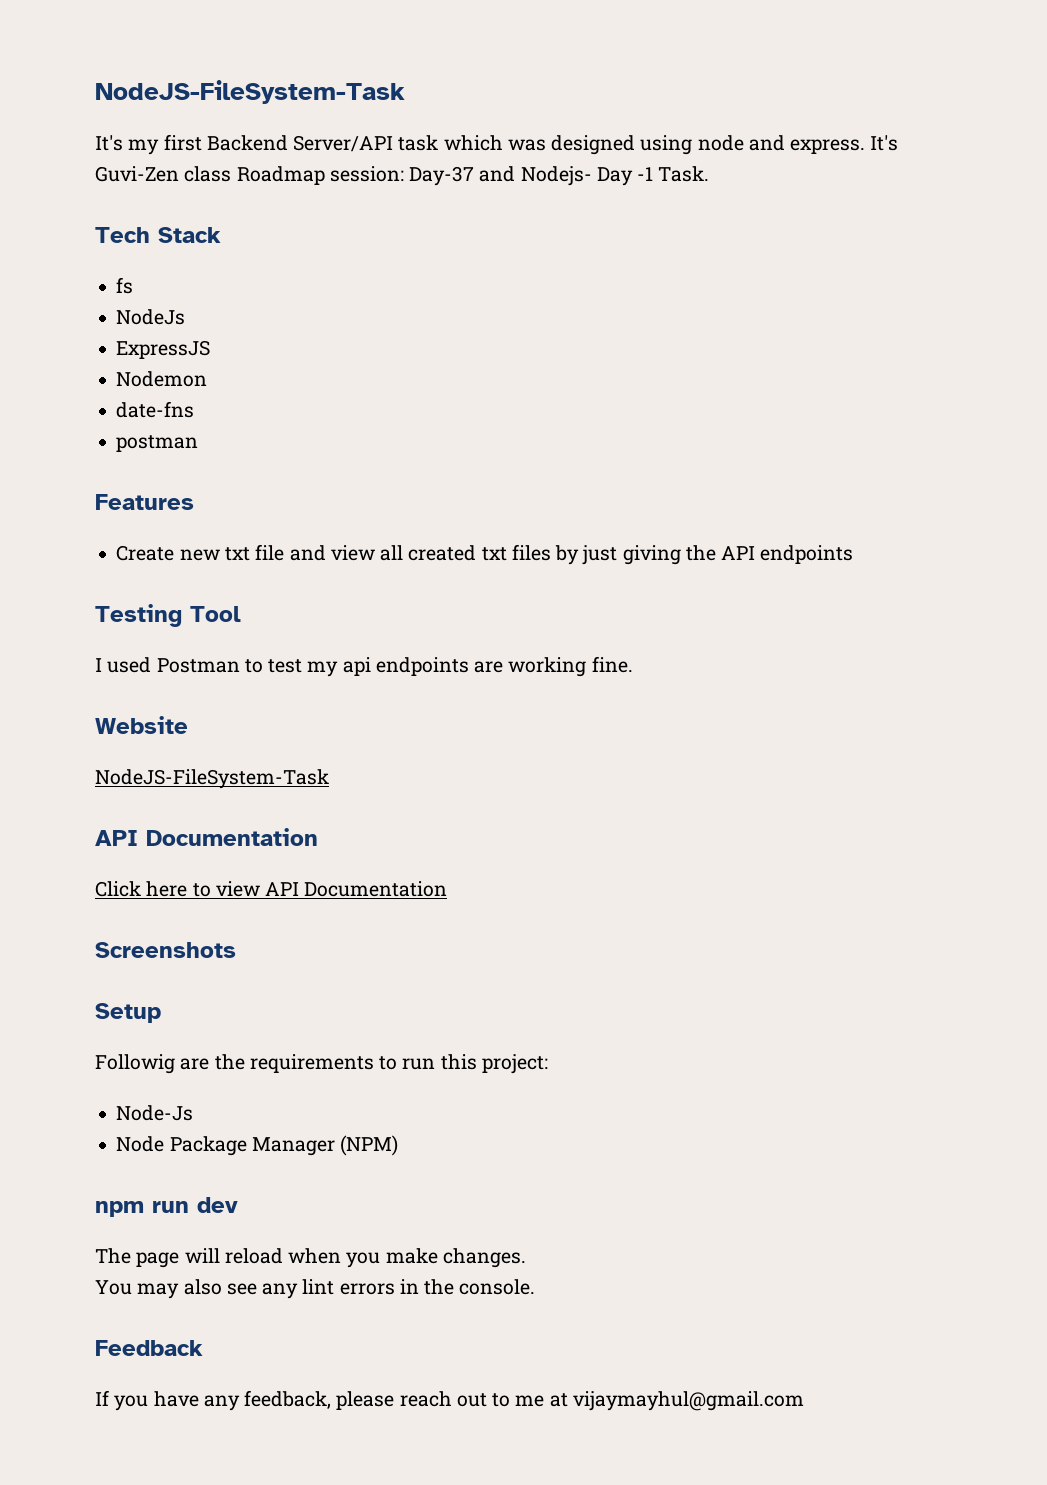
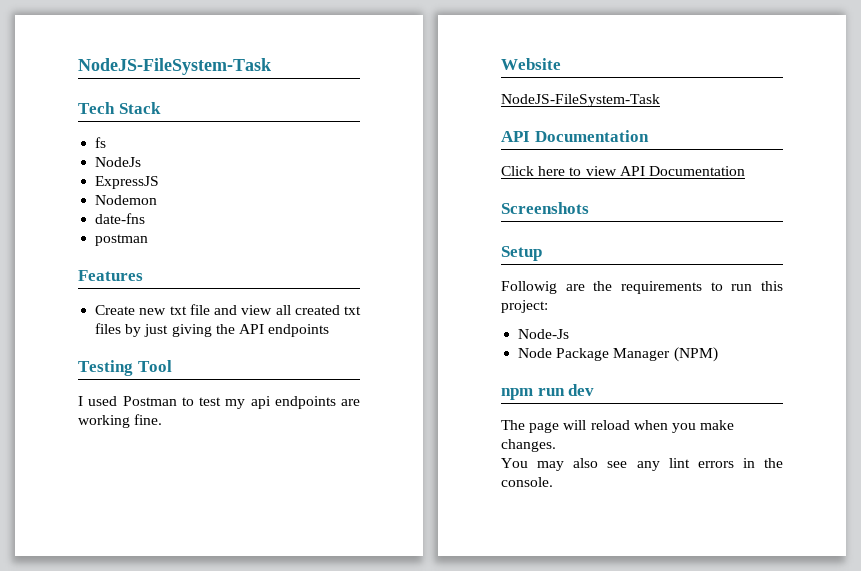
[95,80,405,104] [95,134,899,155] [95,166,710,186] NodeJS-FileSystem-Task // It's my first Backend Server/API task which was designed using node and express. It's Guvi-Zen class Roadmap session: Day-37 and Nodejs- Day -1 Task. -> [78,58,271,75] NodeJS-FileSystem-Task
[95,1340,203,1356] [95,1390,804,1411] // Feedback // If you have any feedback, please reach out to me at vijaymayhul@gmail.com -> (553, 482) none

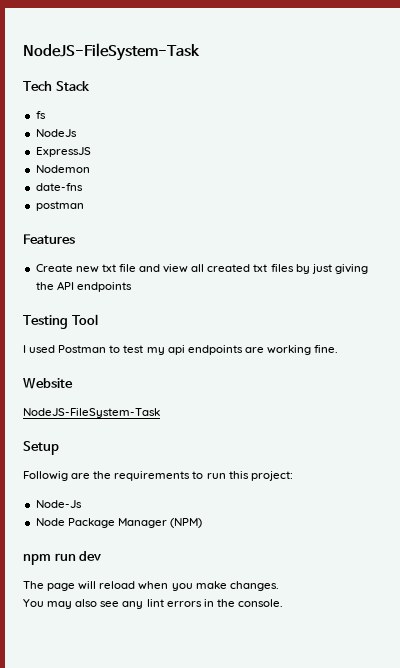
[501,130,649,142] [501,166,745,176] [501,202,589,214] // API Documentation // Click here to view API Documentation // Screenshots -> (160, 413) none

